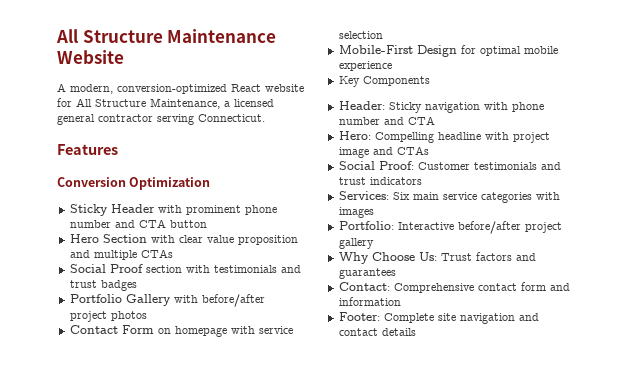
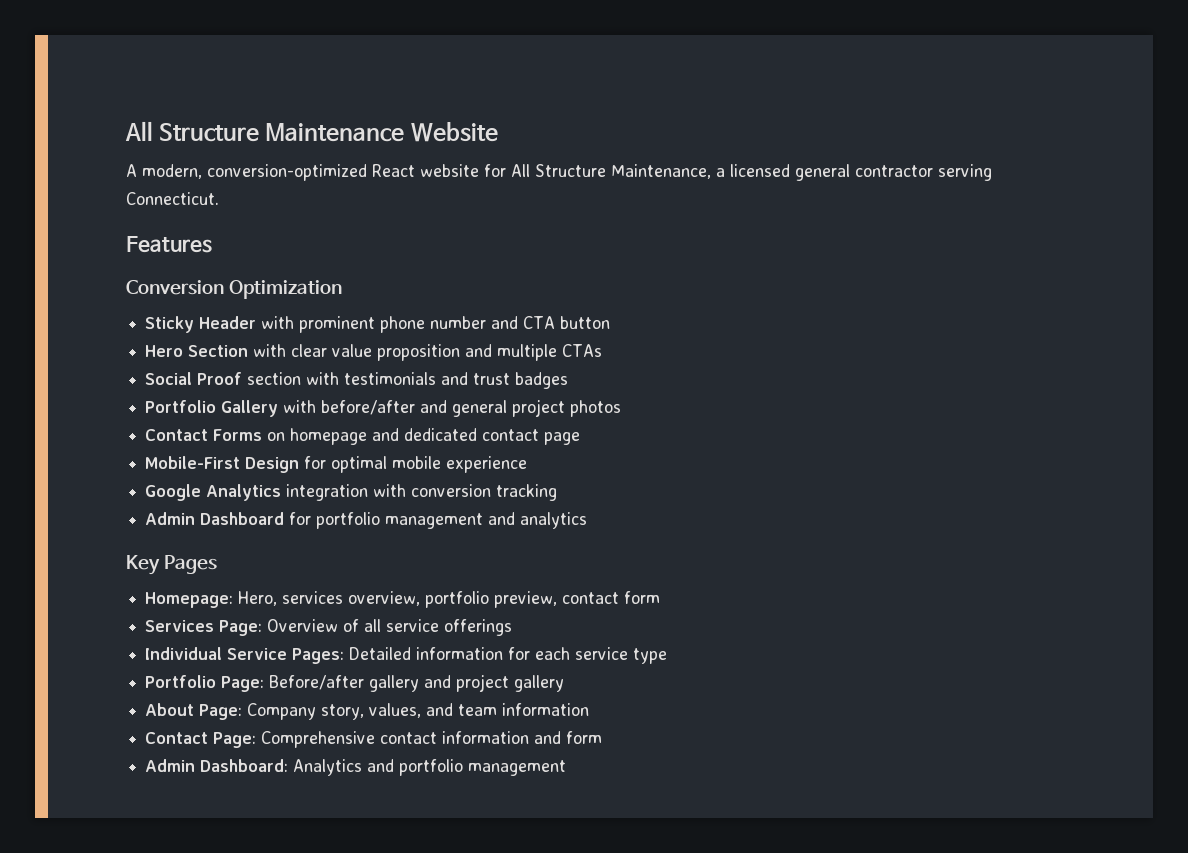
(265, 300) none -> [420,400,508,417] and general
[121,325,154,334] Form -> [213,429,263,441] Forms
[230,326,293,334] [338,31,383,39] with service selection -> [372,428,581,445] and dedicated contact page
[338,76,430,87] [338,101,544,113] [338,116,435,125] [338,131,550,143] [338,146,429,158] [338,161,561,170] [338,177,422,185] [338,191,560,203] [338,207,374,218] [338,221,562,234] [338,238,374,249] [338,252,536,264] [338,268,396,279] [338,282,570,293] [338,297,401,306] [338,312,539,324] [338,328,416,336] Key Components // Header: Sticky navigation with phone number and CTA // Hero: Compelling headline with project image and CTAs // Social Proof: Customer testimonials and trust indicators // Services: Six main service categories with images // Portfolio: Interactive before/after project gallery // Why Choose Us: Trust factors and guarantees // Contact: Comprehensive contact form and information // Footer: Complete site navigation and contact details -> [145,484,558,501] [145,512,588,529] [126,555,217,575] [145,591,661,608] [145,619,513,636] [145,647,668,664] [145,674,565,692] [145,703,590,720] [145,731,603,748] [145,759,567,776] Google Analytics integration with conversion tracking // Admin Dashboard for portfolio management and analytics // Key Pages // Homepage: Hero, services overview, portfolio preview, contact form // Services Page: Overview of all service offerings // Individual Service Pages: Detailed information for each service type // Portfolio Page: Before/after gallery and project gallery // About Page: Company story, values, and team information // Contact Page: Comprehensive contact information and form // Admin Dashboard: Analytics and portfolio management

